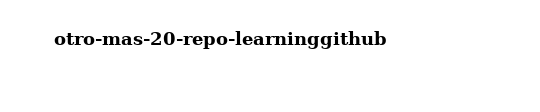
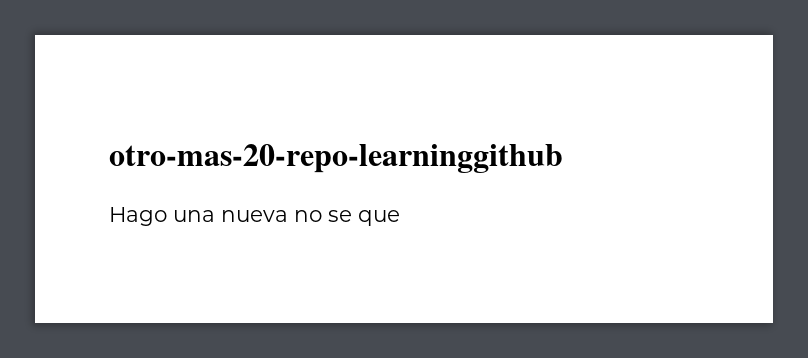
(387, 40) none -> [109,207,400,226] // Hago una nueva no se que

